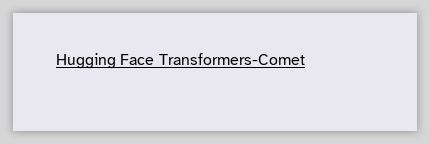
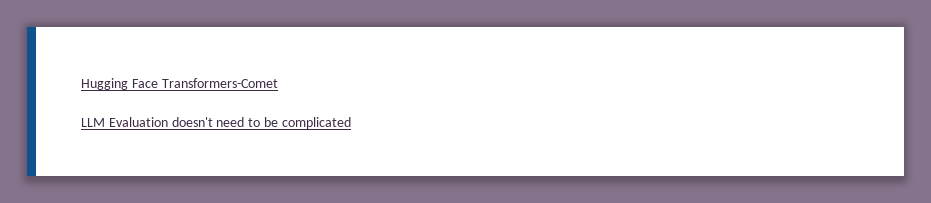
(305, 59) none -> [81,117,351,129] // LLM Evaluation doesn't need to be complicated

